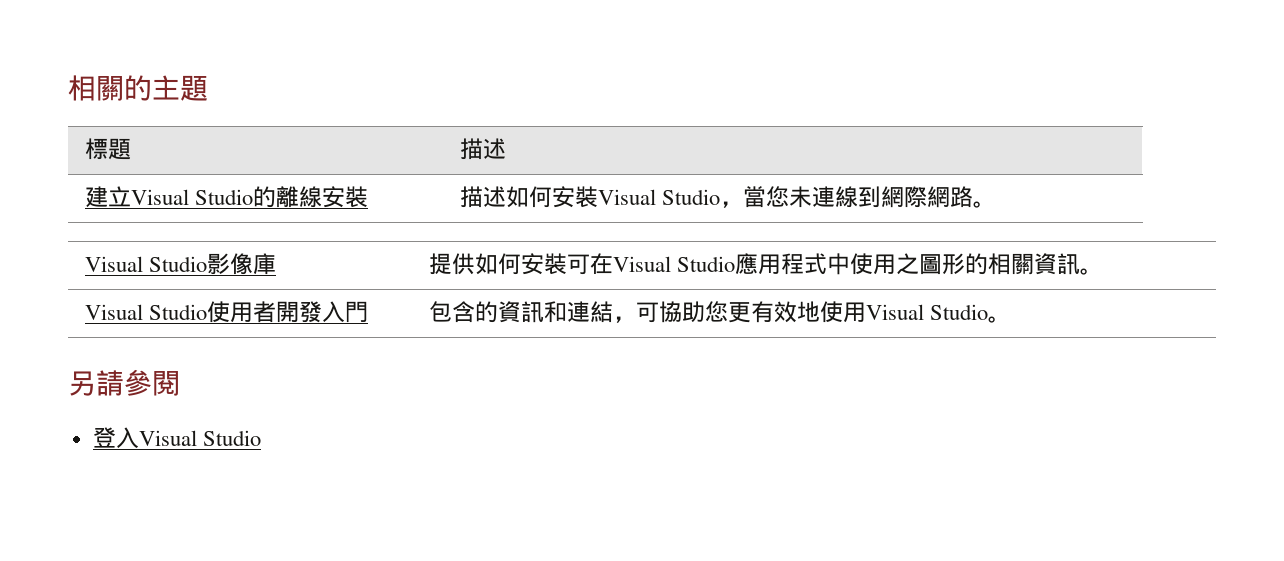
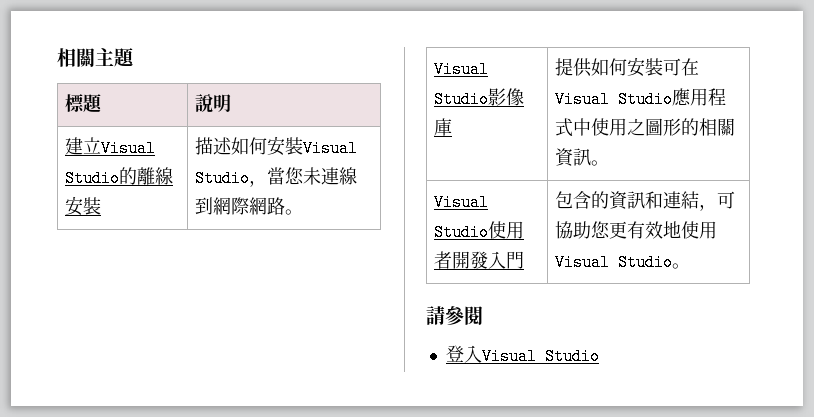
[68,75,152,101] 相關的 -> [57,48,95,67] 相關
[460,138,507,160] 描述 -> [194,93,231,113] 說明
[68,371,96,396] 另 -> (690, 266) none

